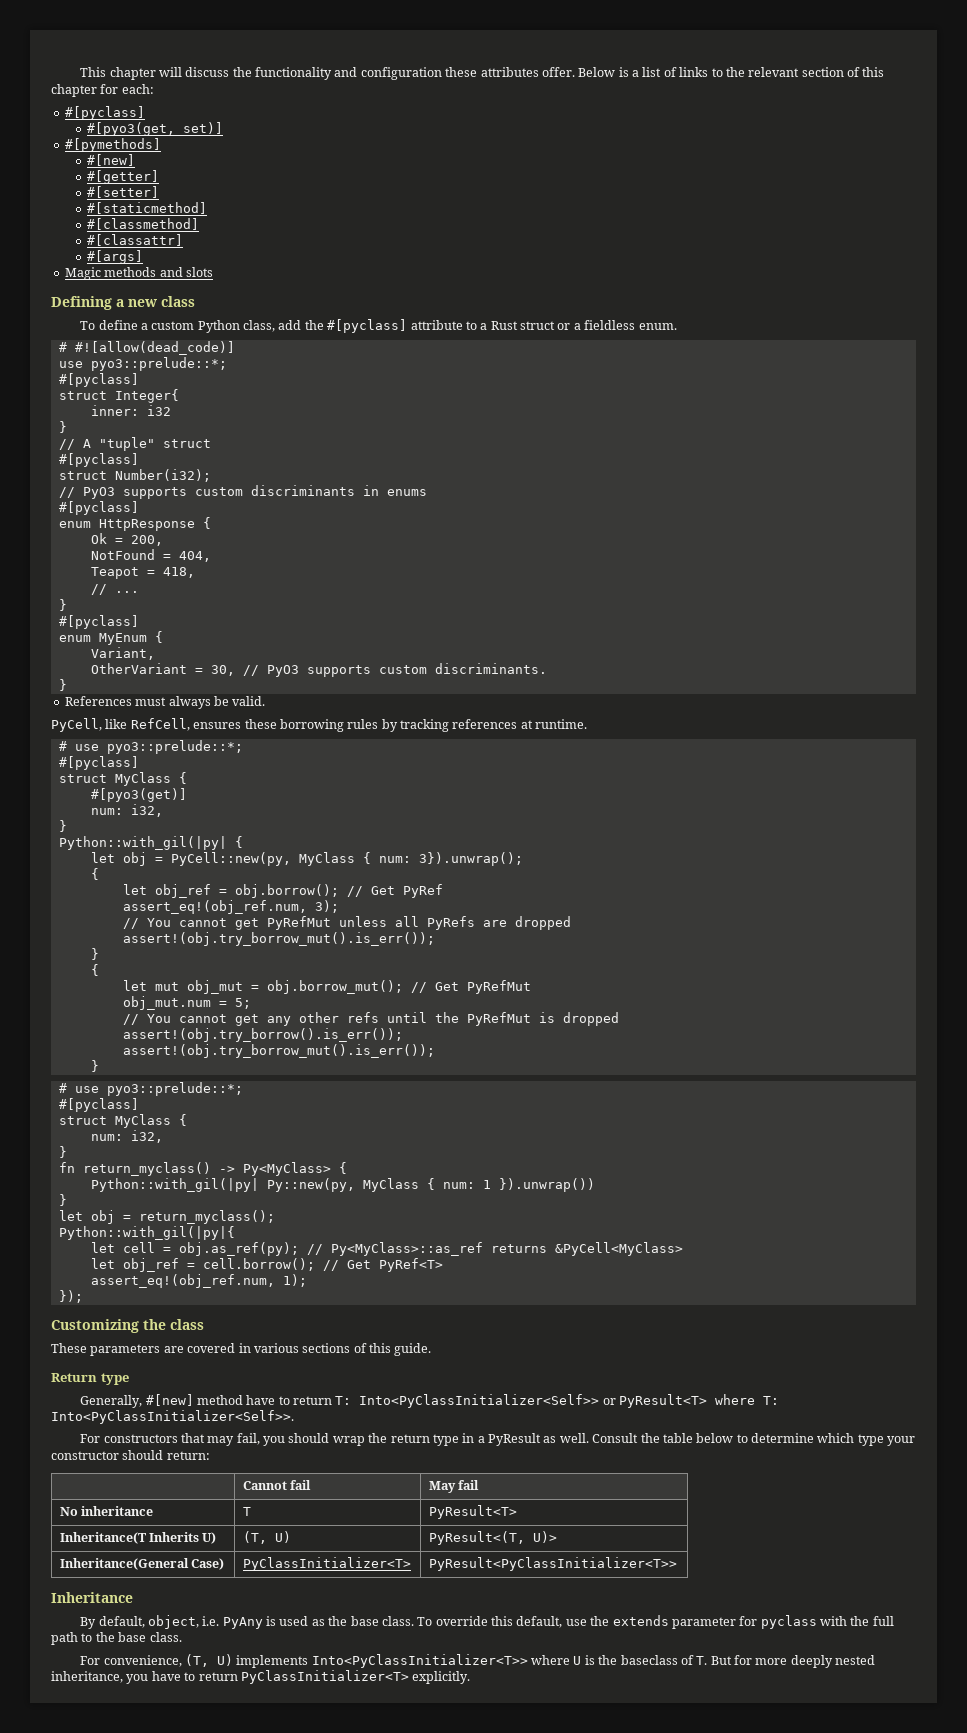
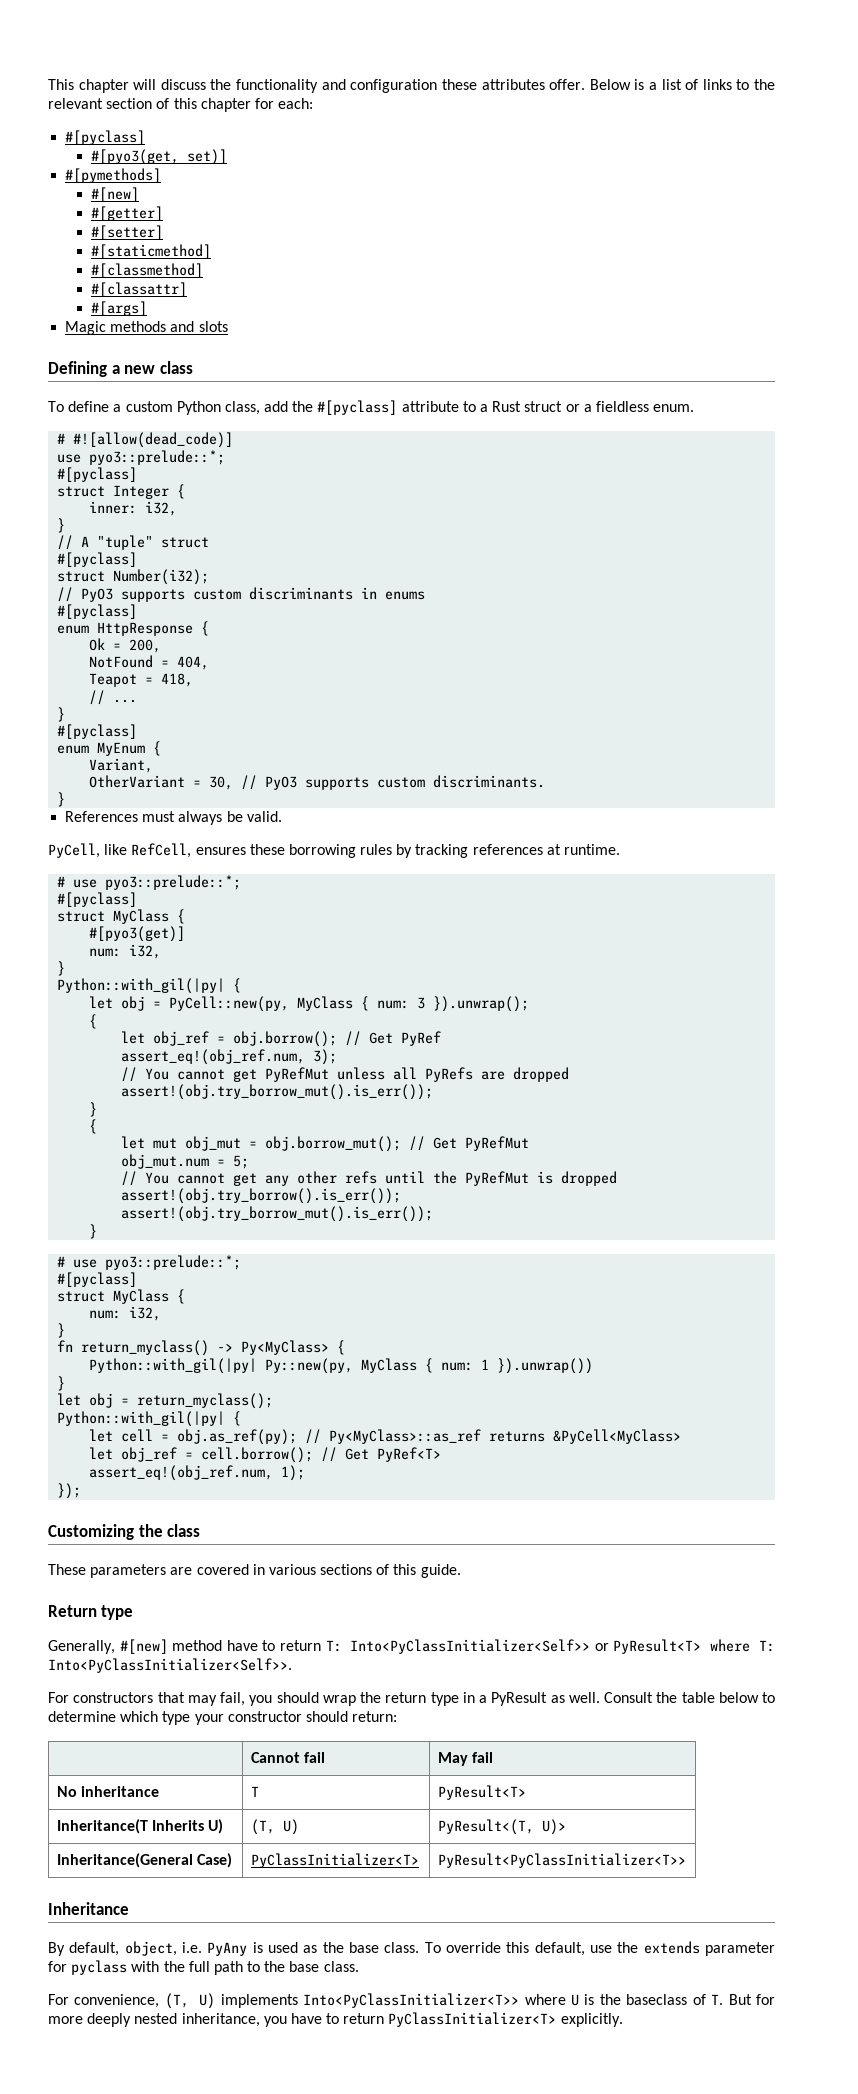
[114,389,179,403] Integer{ -> [113,484,186,499] Integer {
[146,405,171,416] i32 -> [145,501,178,516] i32,
[418,852,523,866] 3}).unwrap(); -> [417,996,530,1012] 3 }).unwrap();
[58,1226,235,1240] Python::with_gil(|py|{ -> [57,1411,242,1427] Python::with_gil(|py| {

